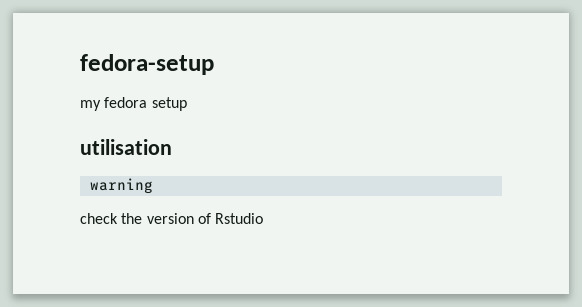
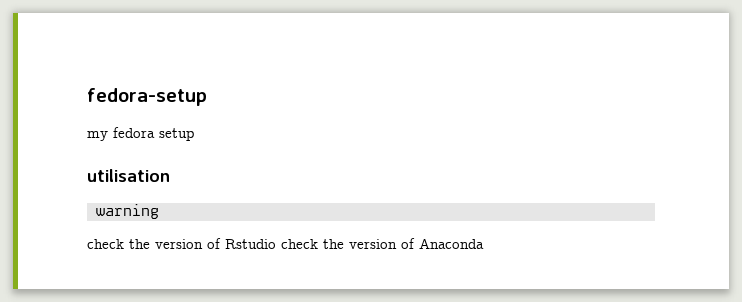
(264, 218) none -> [281,238,484,249] check the version of Anaconda

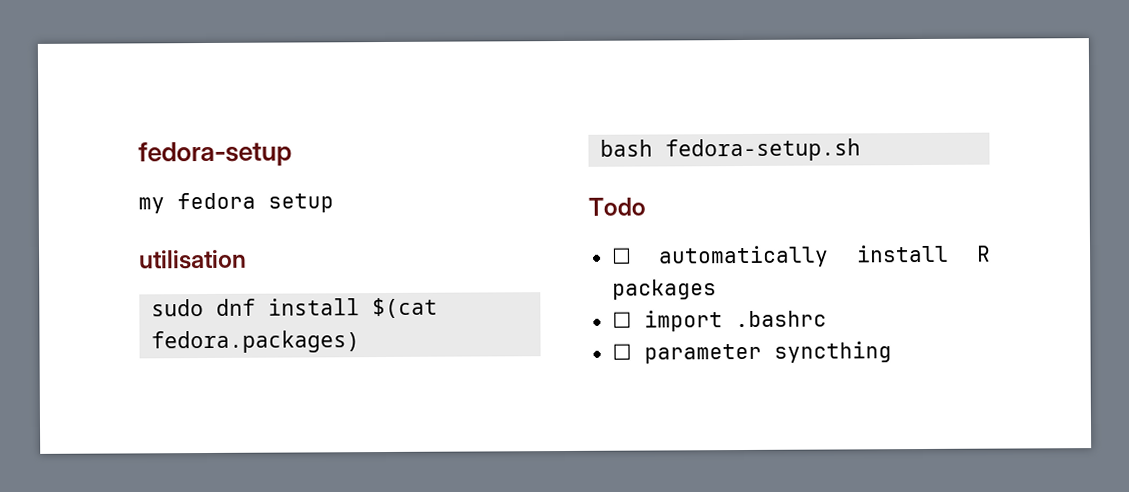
[95,204,159,219] [87,238,484,249] warning // check the version of Rstudio check the version of Anaconda -> [151,297,439,319] [151,330,361,354] [600,138,862,162] [588,197,646,216] [611,244,991,268] [611,279,717,300] [611,310,827,332] [611,341,892,364] sudo dnf install $(cat fedora.packages) // bash fedora-setup.sh // Todo // ☐ automatically install R packages // ☐ import .bashrc // ☐ parameter syncthing

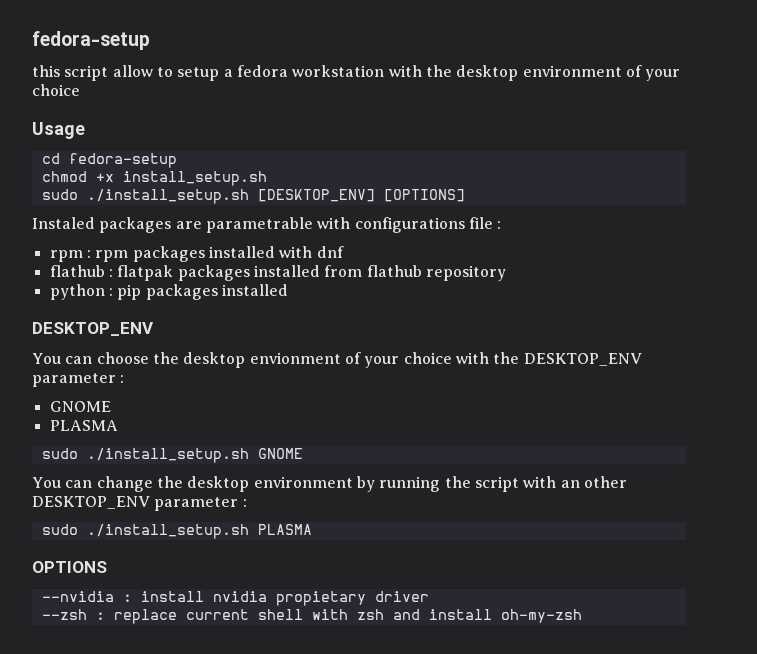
[138,141,292,168] [138,192,334,214] [139,249,247,270] [151,297,439,319] [151,330,361,354] [600,138,862,162] [588,197,646,216] [611,244,991,268] [611,279,717,300] [611,310,827,332] [611,341,892,364] fedora-setup // my fedora setup // utilisation // sudo dnf install $(cat fedora.packages) // bash fedora-setup.sh // Todo // ☐ automatically install R packages // ☐ import .bashrc // ☐ parameter syncthing -> [32,31,150,50] [32,65,681,81] [32,84,80,96] [32,122,85,139] [41,153,177,168] [41,171,267,186] [41,189,465,204] [32,217,502,233] [49,246,344,262] [49,265,506,281] [49,284,288,300] [32,322,154,336] [32,352,642,368] [32,373,125,387] [49,401,111,412] [49,420,118,431] [41,448,303,463] [32,476,627,492] [32,496,247,511] [41,524,312,539] [32,561,107,573] [41,591,429,606] [41,609,582,624] fedora-setup // this script allow to setup a fedora workstation with the desktop environment of your choice // Usage // cd fedora-setup // chmod +x install_setup.sh // sudo ./install_setup.sh [DESKTOP_ENV] [OPTIONS] // Instaled packages are parametrable with configurations file : // rpm : rpm packages installed with dnf // flathub : flatpak packages installed from flathub repository // python : pip packages installed // DESKTOP_ENV // You can choose the desktop envionment of your choice with the DESKTOP_ENV parameter : // GNOME // PLASMA // sudo ./install_setup.sh GNOME // You can change the desktop environment by running the script with an other DESKTOP_ENV parameter : // sudo ./install_setup.sh PLASMA // OPTIONS // --nvidia : install nvidia propietary driver // --zsh : replace current shell with zsh and install oh-my-zsh

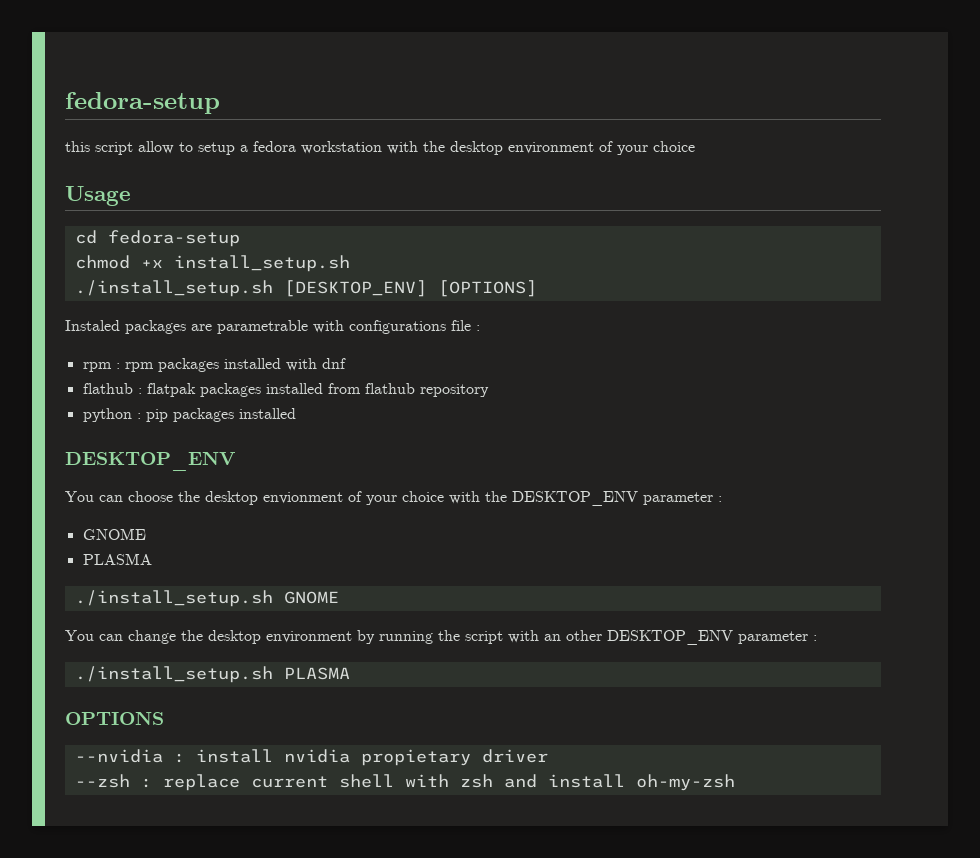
[41,189,78,200] sudo -> (350, 263) none
[41,448,78,459] sudo -> (152, 559) none
[41,524,78,535] sudo -> (817, 638) none

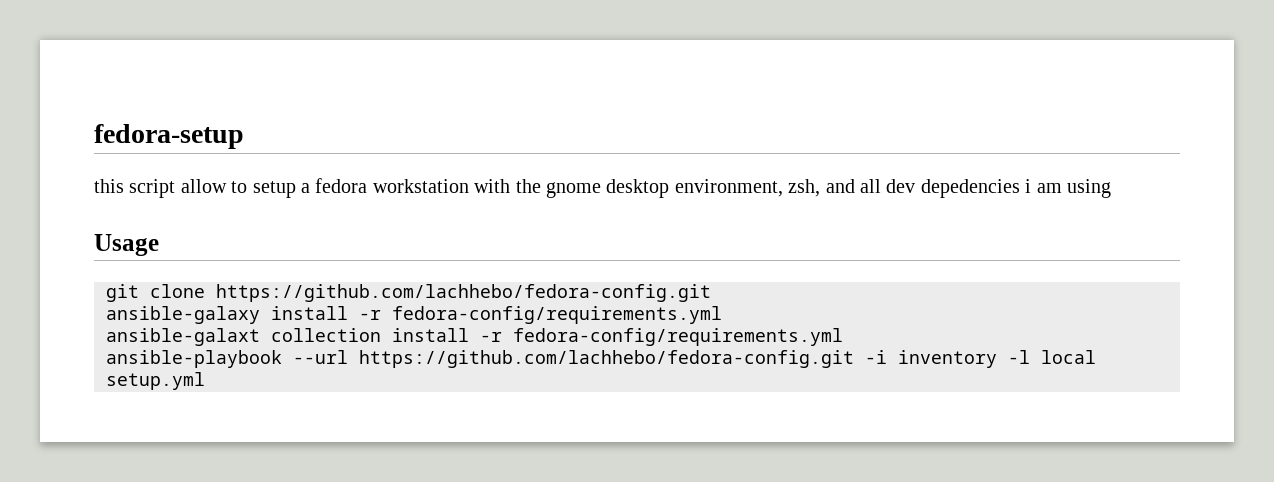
[450,141,695,155] [65,186,131,206] [74,230,240,247] [74,255,350,272] [74,280,537,297] [65,320,480,334] [82,358,346,372] [82,383,489,397] [82,408,296,422] [65,452,236,471] [65,491,722,506] [82,528,146,540] [82,553,152,565] [74,590,339,607] [65,630,817,645] [74,666,350,683] [65,712,164,725] [74,749,548,766] [74,774,735,791] desktop environment of your choice // Usage // cd fedora-setup // chmod +x install_setup.sh // ./install_setup.sh [DESKTOP_ENV] [OPTIONS] // Instaled packages are parametrable with configurations file : // rpm : rpm packages installed with dnf // flathub : flatpak packages installed from flathub repository // python : pip packages installed // DESKTOP_ENV // You can choose the desktop envionment of your choice with the DESKTOP_ENV parameter : // GNOME // PLASMA // ./install_setup.sh GNOME // You can change the desktop environment by running the script with an other DESKTOP_ENV parameter : // ./install_setup.sh PLASMA // OPTIONS // --nvidia : install nvidia propietary driver // --zsh : replace current shell with zsh and install oh-my-zsh -> [546,179,1111,198] [94,234,159,256] [106,284,711,302] [106,306,722,324] [106,328,843,346] [106,350,1096,368] [106,372,205,390] gnome desktop environment, zsh, and all dev depedencies i am using // Usage // git clone https://github.com/lachhebo/fedora-config.git // ansible-galaxy install -r fedora-config/requirements.yml // ansible-galaxt collection install -r fedora-config/requirements.yml // ansible-playbook --url https://github.com/lachhebo/fedora-config.git -i inventory -l local setup.yml

